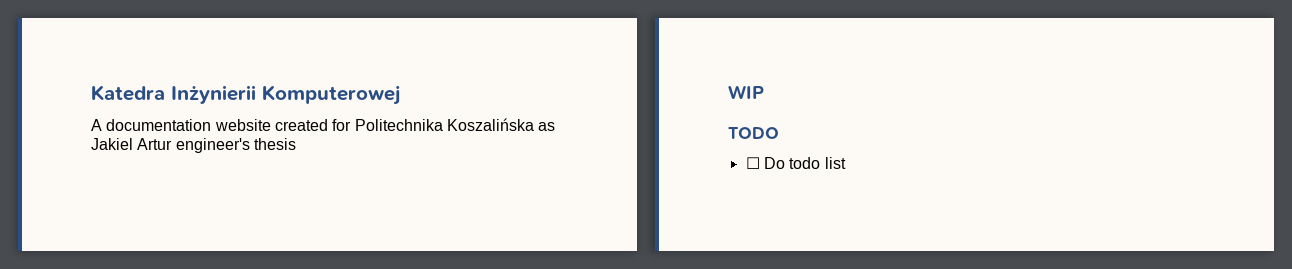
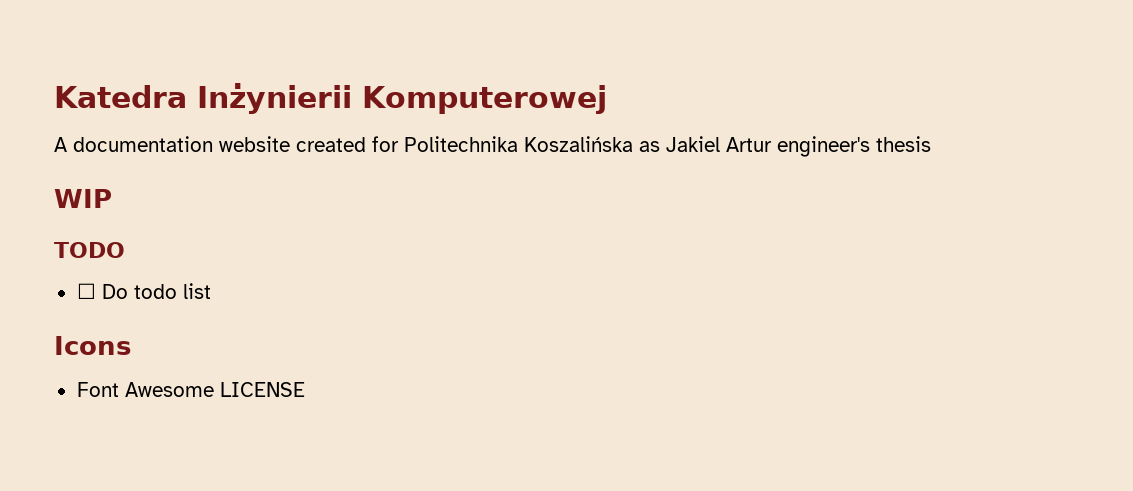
(846, 163) none -> [54,336,131,355] [76,382,305,397] // Icons // Font Awesome LICENSE

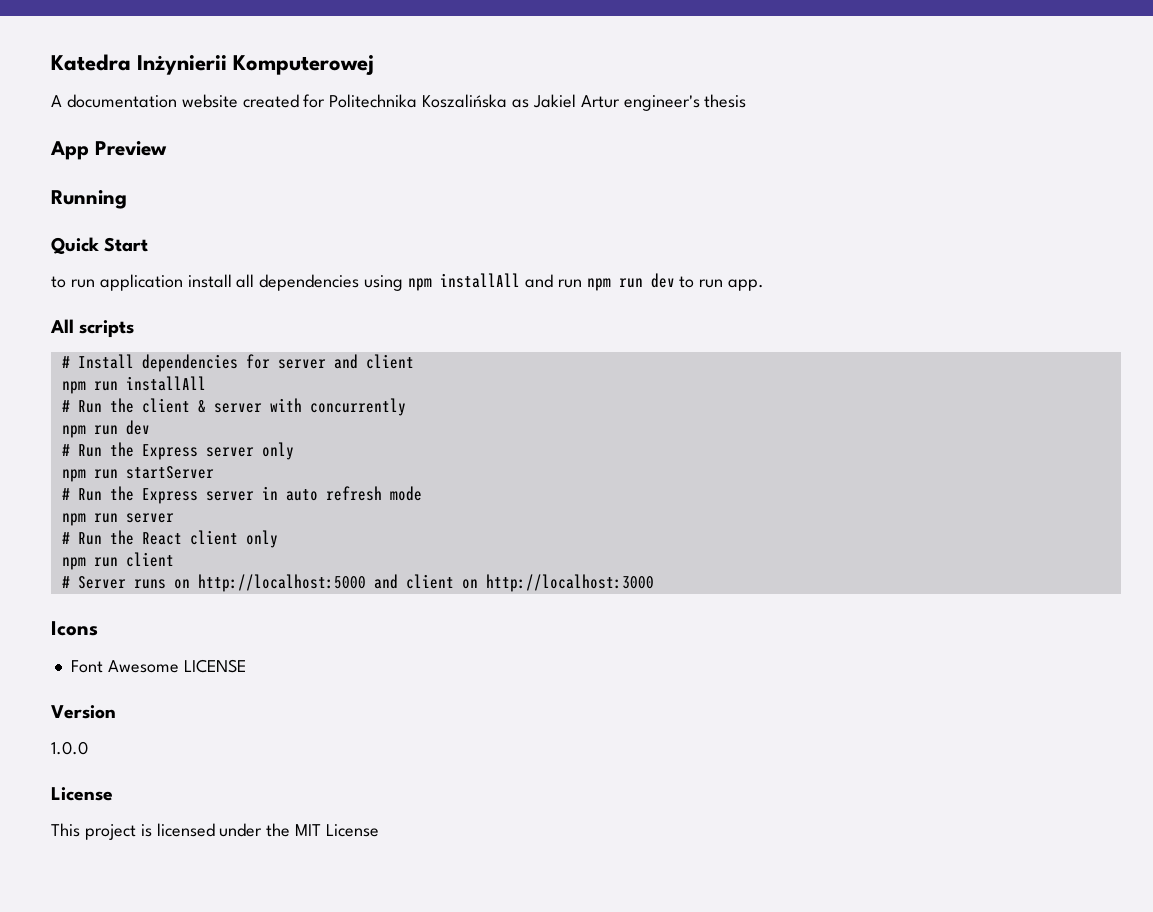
[54,189,112,208] [54,242,125,258] [76,283,211,299] [54,336,131,355] [76,382,305,397] WIP // TODO // ☐ Do todo list // Icons // Font Awesome LICENSE -> [50,141,167,160] [51,190,127,209] [51,237,149,255] [51,273,765,291] [50,319,135,338] [61,354,414,372] [61,376,206,394] [61,398,406,416] [61,420,150,438] [61,442,294,460] [61,466,214,482] [61,486,422,504] [61,513,174,526] [61,530,278,548] [61,552,174,570] [61,574,654,592] [51,621,98,636] [70,659,246,673] [51,705,116,719] [51,741,88,755] [51,787,113,801] [51,823,380,840] App Preview // Running // Quick Start // to run application install all dependencies using npm installAll and run npm run dev to run app. // All scripts // # Install dependencies for server and client // npm run installAll // # Run the client & server with concurrently // npm run dev // # Run the Express server only // npm run startServer // # Run the Express server in auto refresh mode // npm run server // # Run the React client only // npm run client // # Server runs on http://localhost:5000 and client on http://localhost:3000 // Icons // Font Awesome LICENSE // Version // 1.0.0 // License // This project is licensed under the MIT License

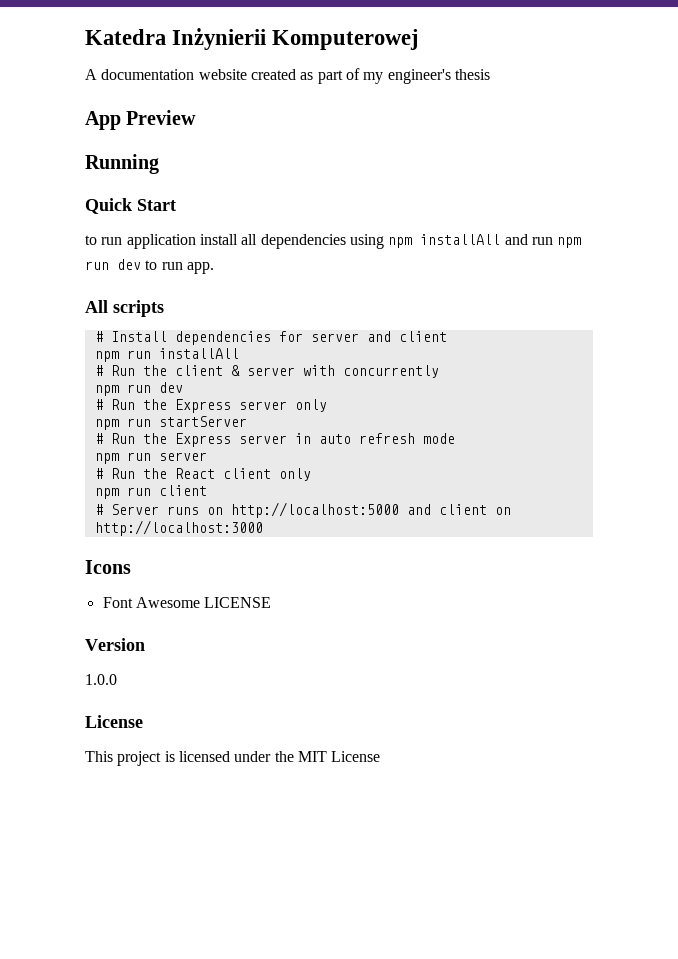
[303,94,620,108] for Politechnika Koszalińska as Jakiel Artur -> [300,68,384,84] as part of my

